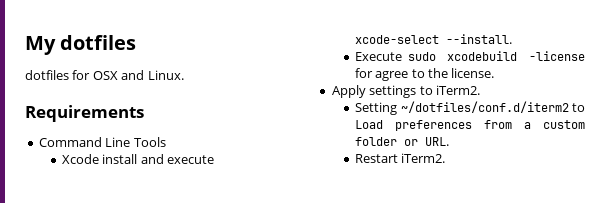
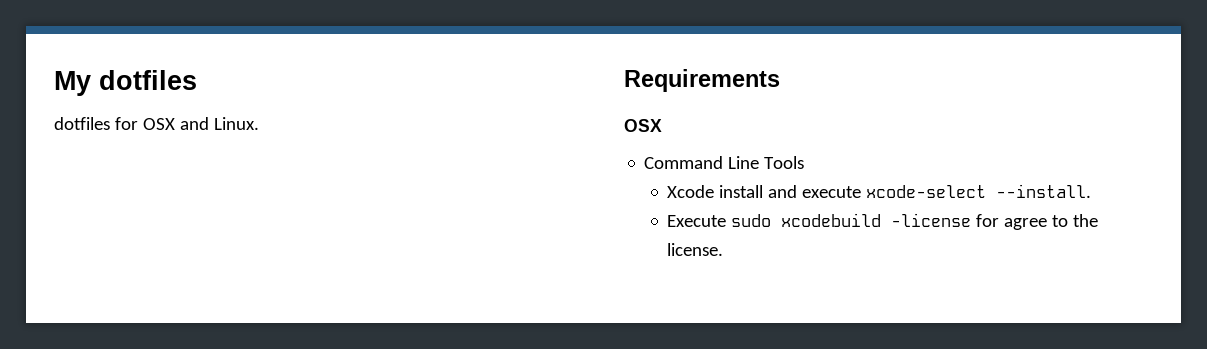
(144, 113) none -> [624,119,662,132] // OSX
[331,85,480,98] [354,101,585,115] [354,120,585,131] [354,137,449,146] [354,153,446,163] // Apply settings to iTerm2. // Setting ~/dotfiles/conf.d/iterm2 to Load preferences from a custom folder or URL. // Restart iTerm2. -> (724, 249) none

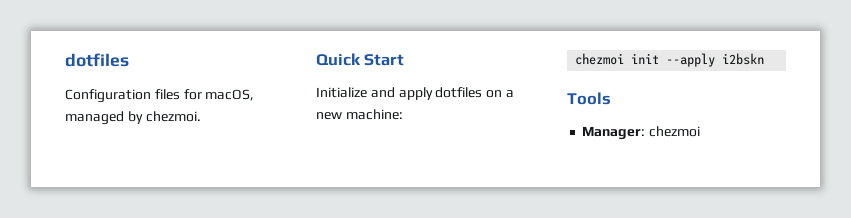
[54,71,91,96] My -> (65, 60) none
[54,117,259,130] [624,69,780,92] [624,119,662,132] [644,156,805,169] [667,184,1092,198] [667,213,1099,230] [667,243,724,256] dotfiles for OSX and Linux. // Requirements // OSX // Command Line Tools // Xcode install and execute xcode-select --install. // Execute sudo xcodebuild -license for agree to the license. -> [65,89,255,103] [65,111,201,125] [316,53,405,66] [316,87,514,100] [316,109,403,120] [575,53,765,67] [567,92,611,105] [582,126,701,140] Configuration files for macOS, managed by chezmoi. // Quick Start // Initialize and apply dotfiles on a new machine: // chezmoi init --apply i2bskn // Tools // Manager: chezmoi

